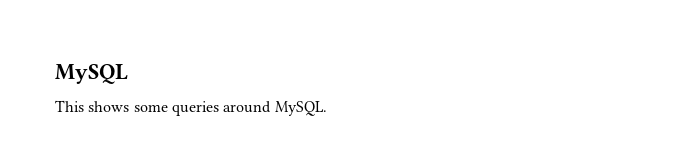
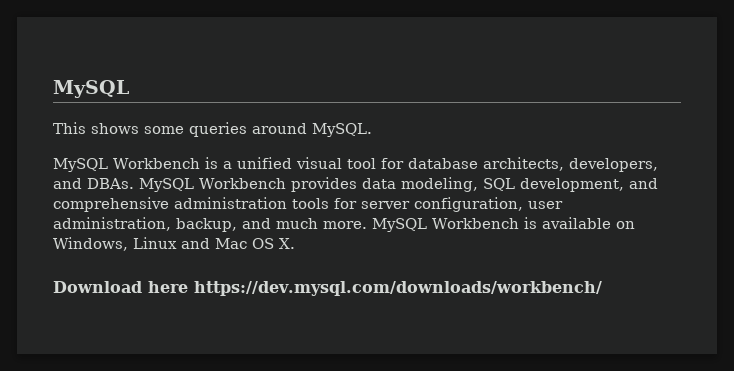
(327, 108) none -> [53,157,658,172] [53,177,658,192] [53,197,563,212] [53,217,635,232] [53,237,295,251] [53,281,602,296] // MySQL Workbench is a unified visual tool for database architects, developers, and DBAs. MySQL Workbench provides data modeling, SQL development, and comprehensive administration tools for server configuration, user administration, backup, and much more. MySQL Workbench is available on Windows, Linux and Mac OS X. // Download here https://dev.mysql.com/downloads/workbench/

